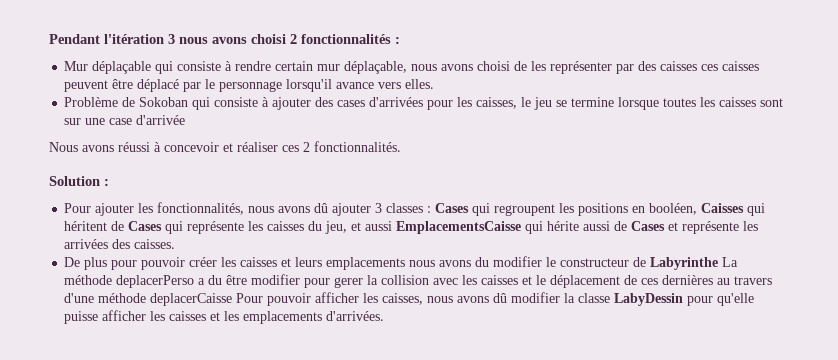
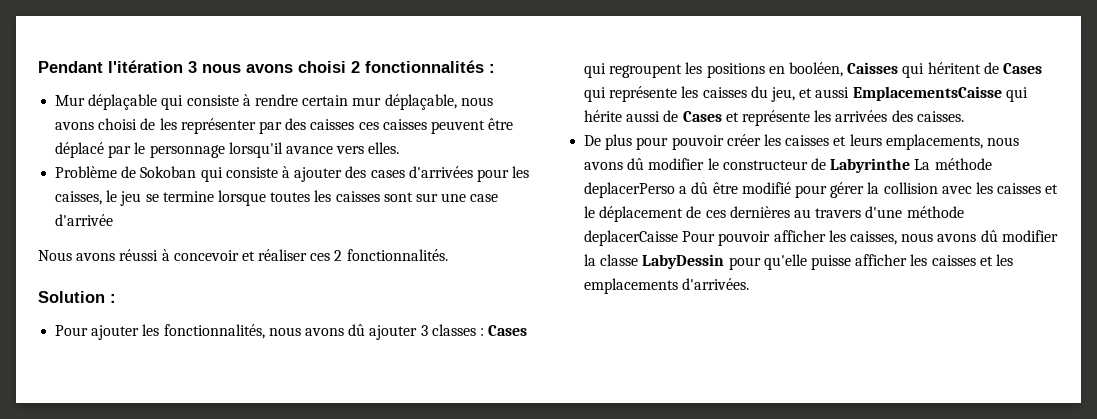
[326,257,490,270] emplacements nous avons du -> [885,134,1019,150] [584,158,645,170] emplacements, nous avons dû
[208,274,364,288] du être modifier pour gerer -> [691,182,865,198] dû être modifié pour gérer

